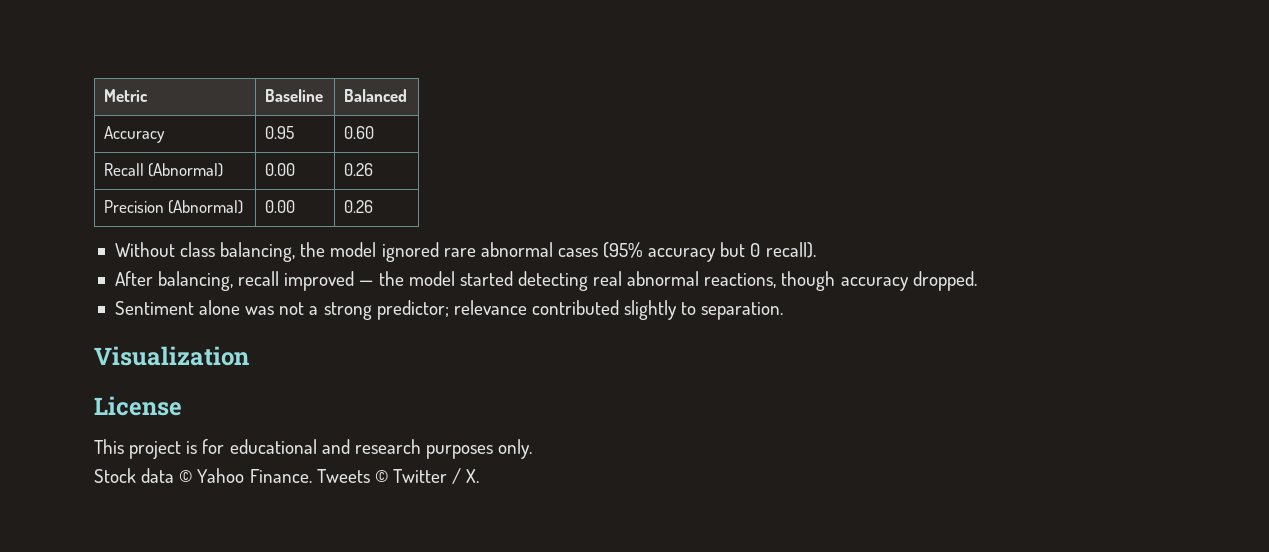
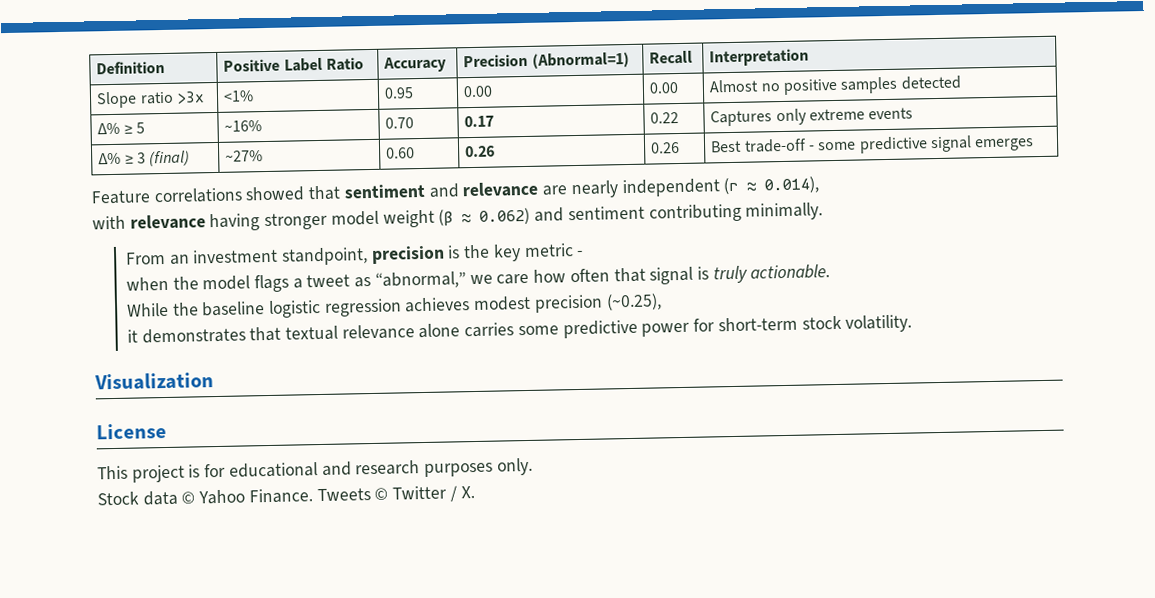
[103,89,148,102] [264,89,323,102] [343,89,407,102] [103,126,165,143] [264,126,294,139] [343,126,374,139] [103,163,224,177] [264,163,295,176] [343,163,373,176] [103,200,244,214] [264,200,295,213] [343,200,373,213] [114,242,816,262] [114,271,977,291] [114,300,784,320] Metric | Baseline | Balanced // Accuracy | 0.95 | 0.60 // Recall (Abnormal) | 0.00 | 0.26 // Precision (Abnormal) | 0.00 | 0.26 // Without class balancing, the model ignored rare abnormal cases (95% accuracy but 0 recall). // After balancing, recall improved — the model started detecting real abnormal reactions, though accuracy dropped. // Sentiment alone was not a strong predictor; relevance contributed slightly to separation. -> [96,60,166,75] [223,57,365,72] [383,56,448,73] [463,51,630,69] [649,50,694,65] [709,48,810,67] [96,91,206,109] [223,90,255,102] [384,87,415,99] [463,85,494,98] [649,81,680,94] [709,75,961,95] [97,122,146,135] [224,120,263,132] [385,117,415,129] [464,115,495,128] [650,111,680,124] [710,107,914,127] [98,150,191,167] [225,150,264,162] [386,147,416,159] [465,145,496,158] [650,141,681,154] [710,135,1035,154] [91,176,820,205] [92,202,824,232] [125,243,584,266] [125,264,831,293] [126,293,662,318] [126,314,913,344] Definition | Positive Label Ratio | Accuracy | Precision (Abnormal=1) | Recall | Interpretation // Slope ratio >3× | <1% | 0.95 | 0.00 | 0.00 | Almost no positive samples detected // Δ% ≥ 5 | ~16% | 0.70 | 0.17 | 0.22 | Captures only extreme events // Δ% ≥ 3 (final) | ~27% | 0.60 | 0.26 | 0.26 | Best trade-off - some predictive signal emerges // Feature correlations showed that sentiment and relevance are nearly independent (r ≈ 0.014), // with relevance having stronger model weight (β ≈ 0.062) and sentiment contributing minimally. // From an investment standpoint, precision is the key metric - // when the model flags a tweet as “abnormal,” we care how often that signal is truly actionable. // While the baseline logistic regression achieves modest precision (~0.25), // it demonstrates that textual relevance alone carries some predictive power for short-term stock volatility.

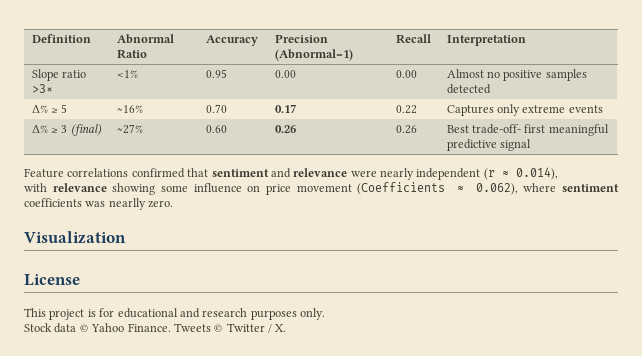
[223,57,323,72] Positive Label -> [116,34,174,44] Abnormal
[743,138,857,153] trade-off - some -> [471,124,609,136] trade-off- first meaningful
[974,138,1035,152] emerges -> (531, 145) none
[245,186,306,202] showed -> [131,168,185,178] confirmed
[542,185,568,196] are -> [350,170,377,177] were
[209,202,824,232] [125,243,584,266] [125,264,831,293] [126,293,662,318] [126,314,913,344] having stronger model weight (β ≈ 0.062) and sentiment contributing minimally. // From an investment standpoint, precision is the key metric - // when the model flags a tweet as “abnormal,” we care how often that signal is truly actionable. // While the baseline logistic regression achieves modest precision (~0.25), // it demonstrates that textual relevance alone carries some predictive power for short-term stock volatility. -> [112,182,619,195] [24,198,174,210] showing some influence on price movement (Coefficients ≈ 0.062), where sentiment coefficients was nearlly zero.

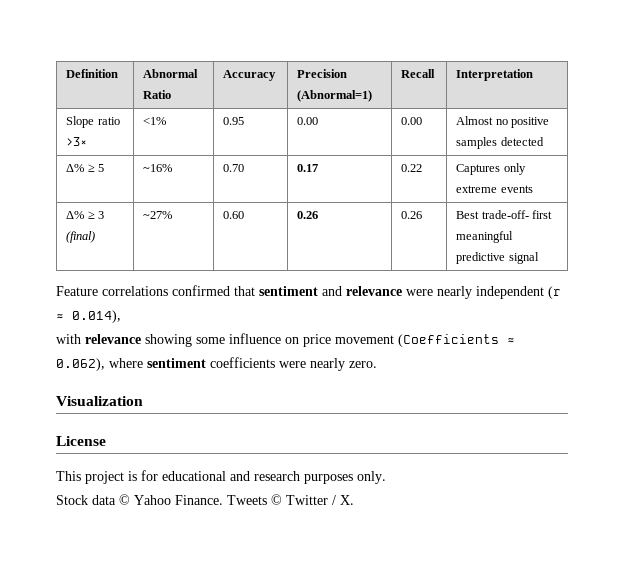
[85,198,146,210] was nearlly -> [279,358,345,371] were nearly

